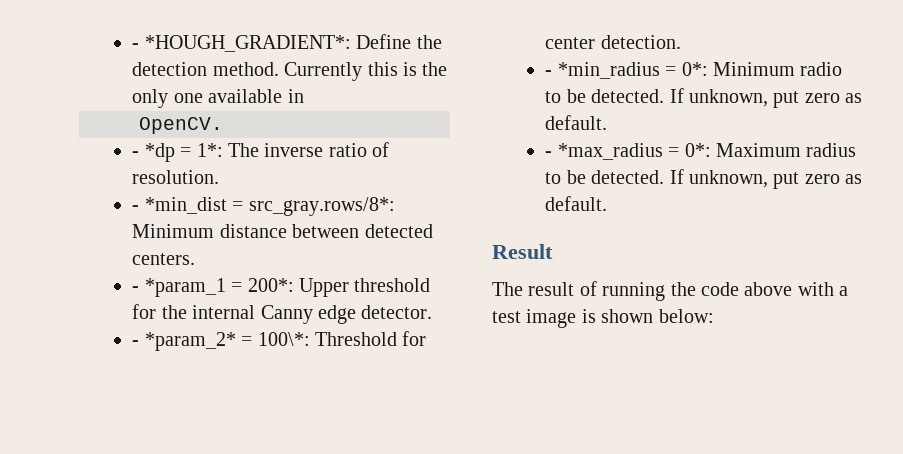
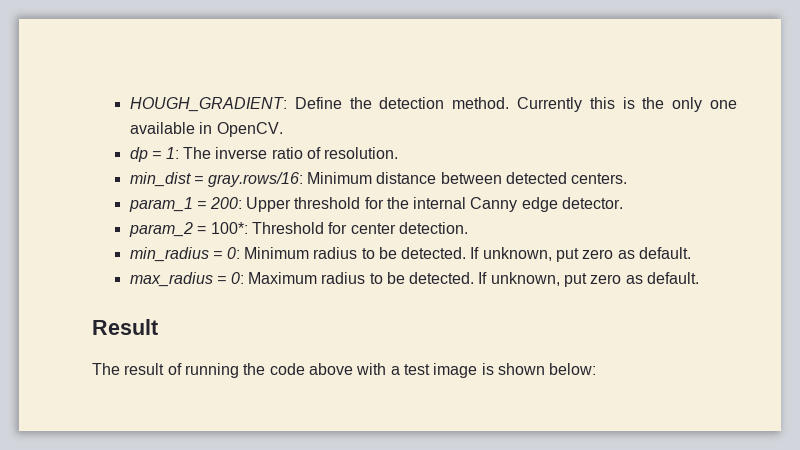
[132,35,351,52] - *HOUGH_GRADIENT*: -> [129,97,287,112] HOUGH_GRADIENT:
(304, 96) // -> (213, 128) none
[132,143,223,162] - *dp = 1*: -> [129,147,179,162] dp = 1:
[132,197,395,216] - *min_dist = src_gray.rows/8*: -> [129,172,303,187] min_dist = gray.rows/16:
[132,278,294,297] - *param_1 = 200*: -> [128,197,242,212] param_1 = 200:
[132,332,310,351] - *param_2* = 100\*: -> [128,222,248,237] param_2 = 100*:
[545,62,843,79] [545,88,863,108] [545,115,608,130] [545,143,711,160] - *min_radius = 0*: Minimum radio to be detected. If unknown, put zero as default. // - *max_radius = 0*: -> [129,247,692,262] [129,272,244,287] min_radius = 0: Minimum radius to be detected. If unknown, put zero as default. // max_radius = 0:

